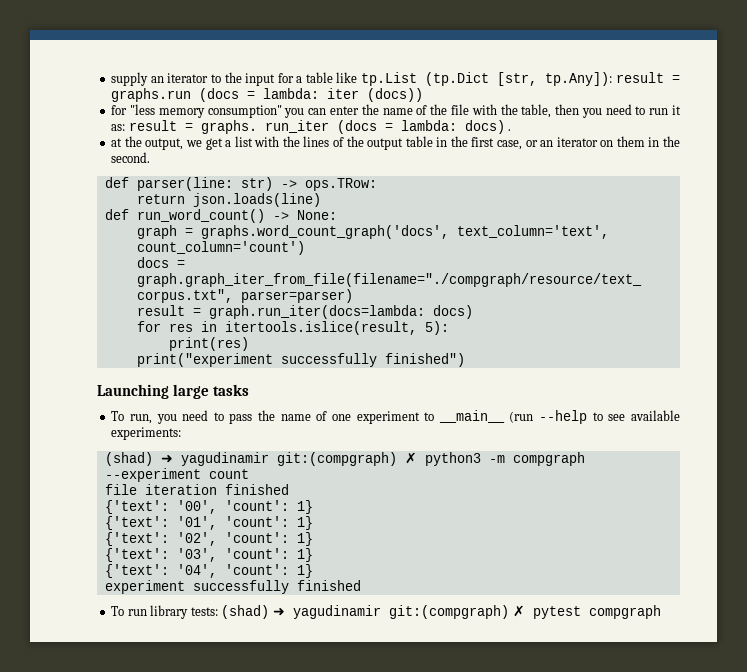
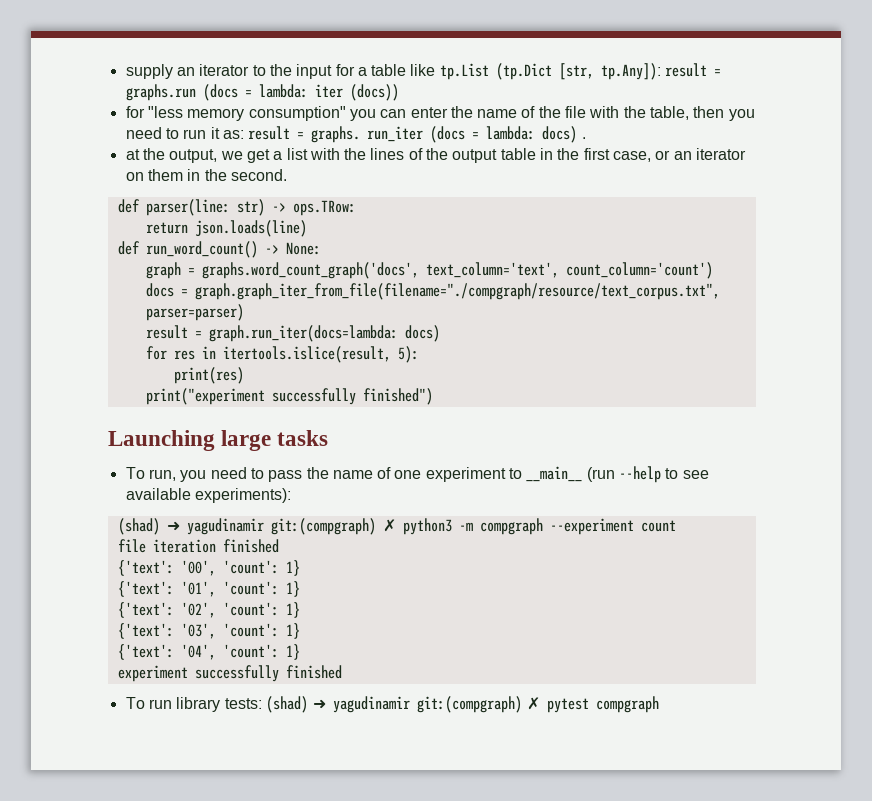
[111,427,182,440] experiments: -> [194,488,291,503] experiments):

